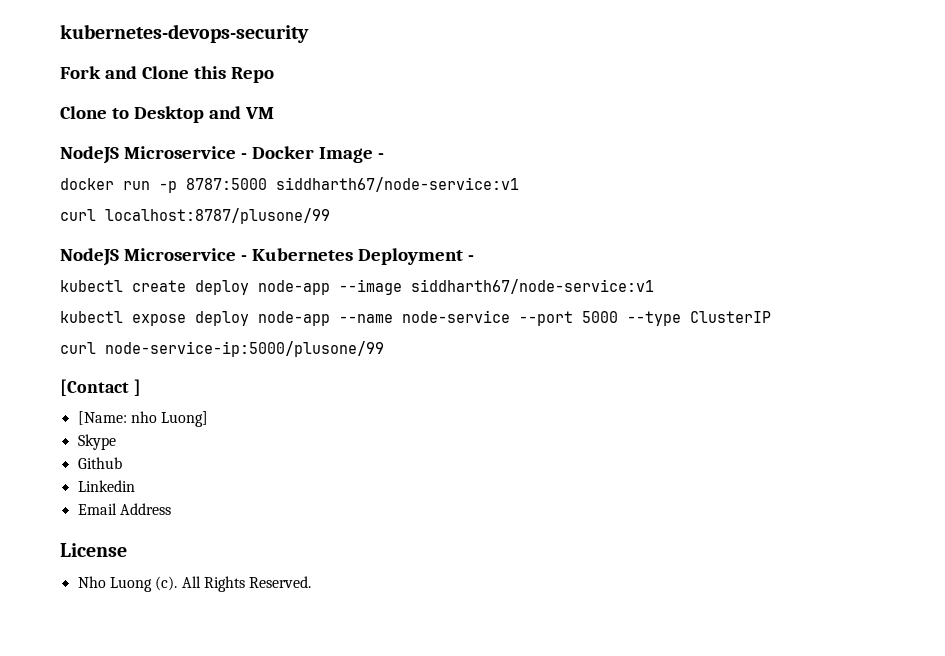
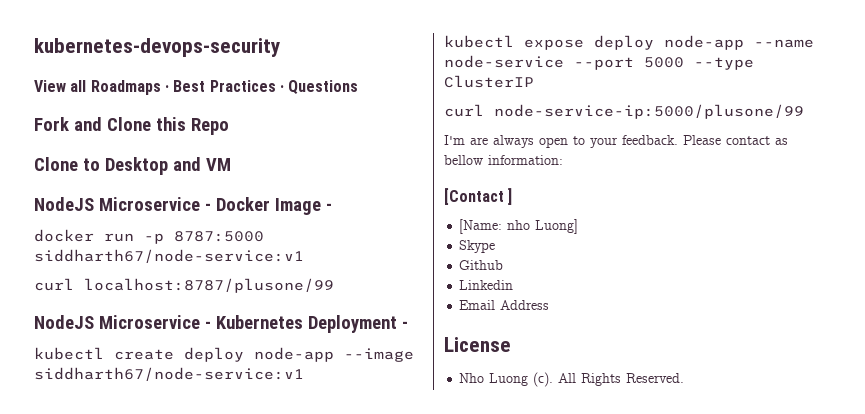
(309, 33) none -> [34,80,359,95] // View all Roadmaps · Best Practices · Questions
(384, 349) none -> [444,135,788,148] [444,155,563,165] // I'm are always open to your feedback. Please contact as bellow information:

